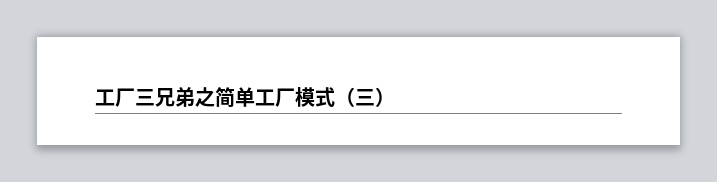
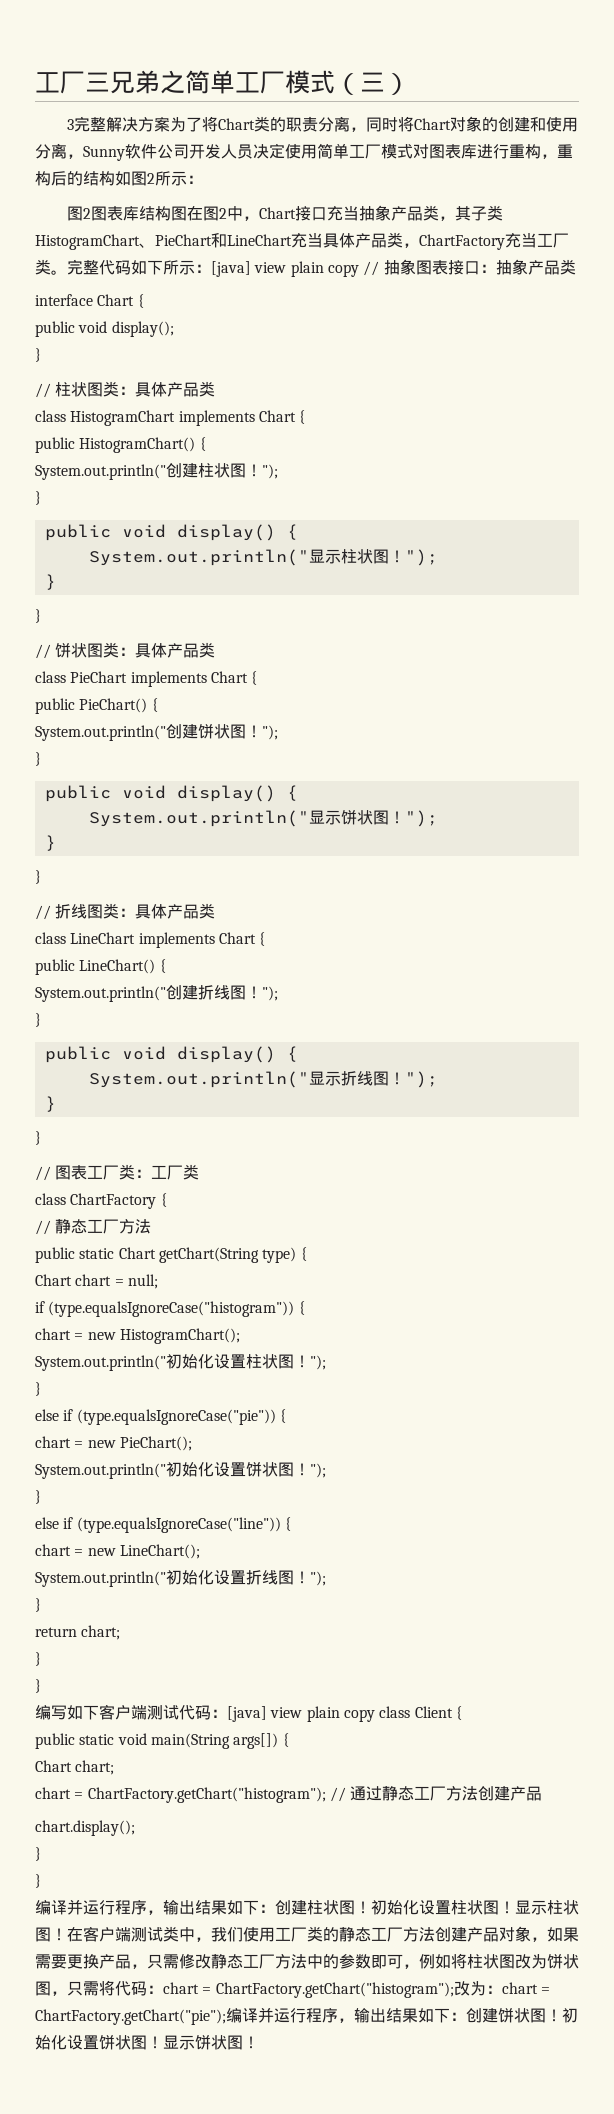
(395, 97) none -> [66,116,578,132] [35,143,573,161] [35,171,203,186] [66,205,503,221] [35,232,569,250] [35,259,576,277] [35,294,144,308] [35,321,174,337] [35,348,41,362] [35,381,216,398] [35,410,306,426] [35,437,206,453] [35,463,278,480] [35,491,41,505] [44,524,298,541] [88,549,438,566] [44,574,56,590] [35,609,41,623] [35,642,216,659] [35,671,258,687] [35,698,158,714] [35,724,278,741] [35,752,41,766] [44,785,298,802] [88,810,438,827] [44,835,56,851] [35,870,41,884] [35,903,216,920] [35,932,266,948] [35,959,166,975] [35,985,278,1002] [35,1013,41,1027] [44,1046,298,1063] [88,1071,438,1088] [44,1096,56,1112] [35,1131,41,1145] [35,1164,200,1181] [35,1193,167,1209] [35,1218,152,1235] [35,1247,307,1263] [35,1274,158,1289] [35,1301,305,1317] [35,1328,240,1344] [35,1354,326,1371] [35,1382,41,1396] [35,1409,286,1425] [35,1436,192,1451] [35,1462,326,1479] [35,1490,41,1504] [35,1517,291,1533] [35,1544,200,1559] [35,1570,326,1587] [35,1598,41,1612] [35,1625,121,1640] [35,1652,41,1666] [35,1679,41,1693] [35,1704,462,1722] [35,1733,289,1749] [35,1760,115,1775] [35,1785,543,1803] [35,1820,135,1836] [35,1847,41,1861] [35,1874,41,1888] [35,1899,579,1915] [35,1926,579,1942] [35,1953,579,1969] [35,1980,550,1998] [35,2007,578,2025] [35,2035,259,2050] // 3完整解决方案为了将Chart类的职责分离，同时将Chart对象的创建和使用分离，Sunny软件公司开发人员决定使用简单工厂模式对图表库进行重构，重构后的结构如图2所示： // 图2图表库结构图在图2中，Chart接口充当抽象产品类，其子类HistogramChart、PieChart和LineChart充当具体产品类，ChartFactory充当工厂类。完整代码如下所示：[java] view plain copy // 抽象图表接口：抽象产品类 // interface Chart { // public void display(); // } // // 柱状图类：具体产品类 // class HistogramChart implements Chart { // public HistogramChart() { // System.out.println("创建柱状图！"); // } // public void display() { // System.out.println("显示柱状图！"); // } // } // // 饼状图类：具体产品类 // class PieChart implements Chart { // public PieChart() { // System.out.println("创建饼状图！"); // } // public void display() { // System.out.println("显示饼状图！"); // } // } // // 折线图类：具体产品类 // class LineChart implements Chart { // public LineChart() { // System.out.println("创建折线图！"); // } // public void display() { // System.out.println("显示折线图！"); // } // } // // 图表工厂类：工厂类 // class ChartFactory { // // 静态工厂方法 // public static Chart getChart(String type) { // Chart chart = null; // if (type.equalsIgnoreCase("histogram")) { // chart = new HistogramChart(); // System.out.println("初始化设置柱状图！"); // } // else if (type.equalsIgnoreCase("pie")) { // chart = new PieChart(); // System.out.println("初始化设置饼状图！"); // } // else if (type.equalsIgnoreCase("line")) { // chart = new LineChart(); // System.out.println("初始化设置折线图！"); // } // return chart; // } // } // 编写如下客户端测试代码：[java] view plain copy class Client { // public static void main(String args[]) { // Chart chart; // chart = ChartFactory.getChart("histogram"); // 通过静态工厂方法创建产品 // chart.display(); // } // } // 编译并运行程序，输出结果如下：创建柱状图！初始化设置柱状图！显示柱状图！在客户端测试类中，我们使用工厂类的静态工厂方法创建产品对象，如果需要更换产品，只需修改静态工厂方法中的参数即可，例如将柱状图改为饼状图，只需将代码：chart = ChartFactory.getChart("histogram");改为：chart = ChartFactory.getChart("pie");编译并运行程序，输出结果如下：创建饼状图！初始化设置饼状图！显示饼状图！

